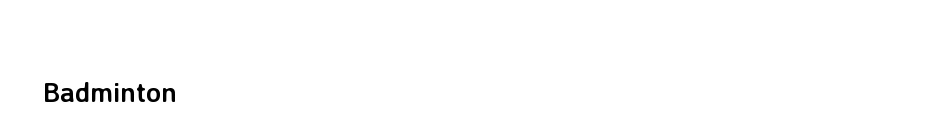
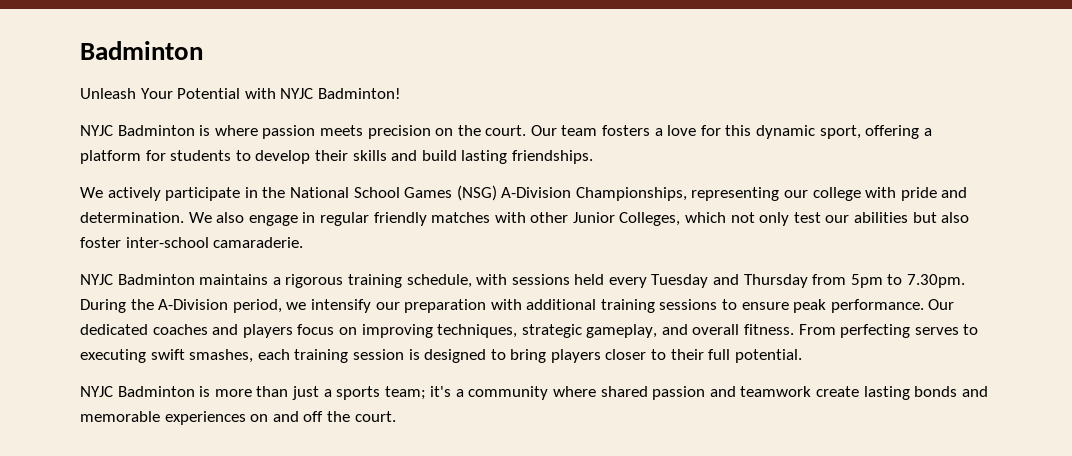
[43,82,177,102] Badminton -> [80,41,203,60] [80,88,401,99] [80,125,932,139] [80,150,593,164] [80,185,968,201] [80,212,970,226] [80,237,304,248] [80,274,966,288] [80,299,955,313] [80,324,979,338] [80,349,802,363] [80,386,988,400] [80,411,396,425] Badminton // Unleash Your Potential with NYJC Badminton! // NYJC Badminton is where passion meets precision on the court. Our team fosters a love for this dynamic sport, offering a platform for students to develop their skills and build lasting friendships. // We actively participate in the National School Games (NSG) A-Division Championships, representing our college with pride and determination. We also engage in regular friendly matches with other Junior Colleges, which not only test our abilities but also foster inter-school camaraderie. // NYJC Badminton maintains a rigorous training schedule, with sessions held every Tuesday and Thursday from 5pm to 7.30pm. During the A-Division period, we intensify our preparation with additional training sessions to ensure peak performance. Our dedicated coaches and players focus on improving techniques, strategic gameplay, and overall fitness. From perfecting serves to executing swift smashes, each training session is designed to bring players closer to their full potential. // NYJC Badminton is more than just a sports team; it's a community where shared passion and teamwork create lasting bonds and memorable experiences on and off the court.

